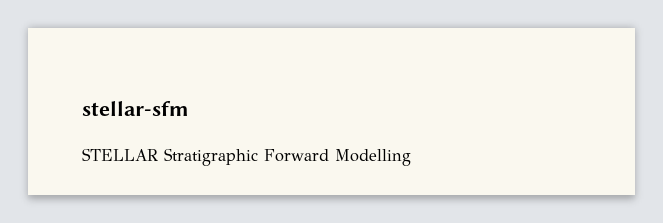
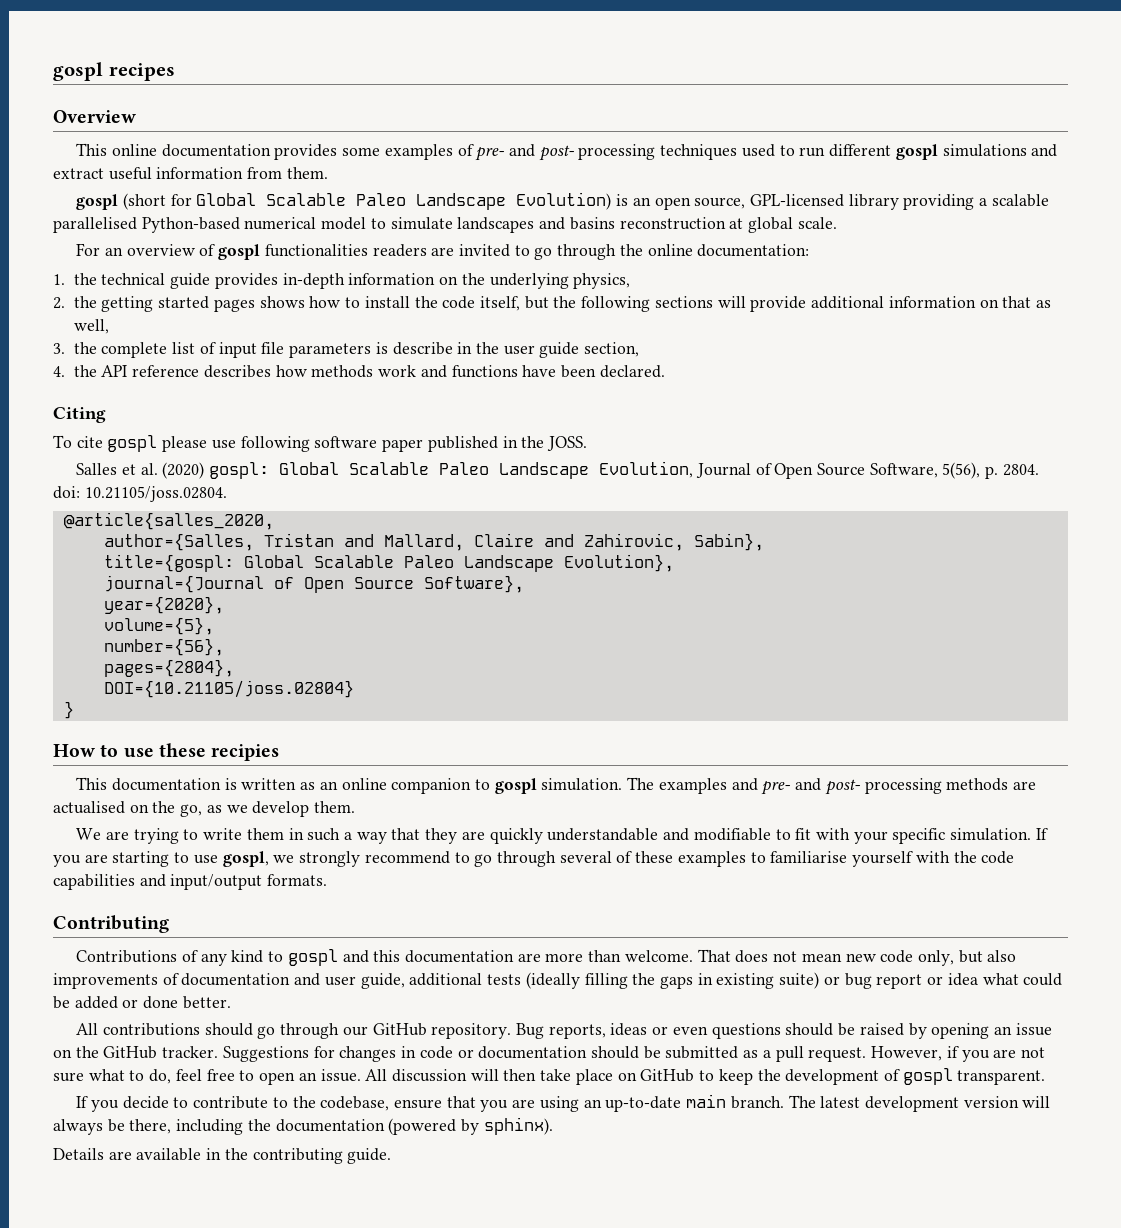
[82,101,189,116] [82,148,411,166] stellar-sfm // STELLAR Stratigraphic Forward Modelling -> [53,62,175,81] [53,110,136,123] [76,143,1058,161] [53,167,328,180] [76,192,1049,210] [53,217,837,233] [76,243,810,260] [53,273,631,289] [53,296,1051,312] [73,319,109,334] [53,342,640,358] [53,365,665,378] [53,407,106,423] [53,435,587,452] [76,461,1039,479] [53,486,227,502] [63,512,274,530] [103,533,764,551] [103,554,674,572] [103,575,524,593] [103,596,224,614] [103,617,214,635] [103,638,224,656] [103,659,234,677] [103,680,354,698] [63,701,74,719] [53,743,280,761] [76,777,1036,795] [53,801,356,817] [76,828,1048,844] [53,851,1015,867] [53,874,328,890] [53,915,169,933] [76,949,1017,966] [53,972,1063,989] [53,996,231,1009] [76,1023,1052,1039] [53,1046,1045,1062] [53,1068,1046,1085] [76,1094,1051,1112] [53,1117,553,1135] [53,1148,392,1164] gospl recipes // Overview // This online documentation provides some examples of pre- and post- processing techniques used to run different gospl simulations and extract useful information from them. // gospl (short for Global Scalable Paleo Landscape Evolution) is an open source, GPL-licensed library providing a scalable parallelised Python-based numerical model to simulate landscapes and basins reconstruction at global scale. // For an overview of gospl functionalities readers are invited to go through the online documentation: // 1. the technical guide provides in-depth information on the underlying physics, // 2. the getting started pages shows how to install the code itself, but the following sections will provide additional information on that as well, // 3. the complete list of input file parameters is describe in the user guide section, // 4. the API reference describes how methods work and functions have been declared. // Citing // To cite gospl please use following software paper published in the JOSS. // Salles et al. (2020) gospl: Global Scalable Paleo Landscape Evolution, Journal of Open Source Software, 5(56), p. 2804. doi: 10.21105/joss.02804. // @article{salles_2020, // author={Salles, Tristan and Mallard, Claire and Zahirovic, Sabin}, // title={gospl: Global Scalable Paleo Landscape Evolution}, // journal={Journal of Open Source Software}, // year={2020}, // volume={5}, // number={56}, // pages={2804}, // DOI={10.21105/joss.02804} // } // How to use these recipies // This documentation is written as an online companion to gospl simulation. The examples and pre- and post- processing methods are actualised on the go, as we develop them. // We are trying to write them in such a way that they are quickly understandable and modifiable to fit with your specific simulation. If you are starting to use gospl, we strongly recommend to go through several of these examples to familiarise yourself with the code capabilities and input/output formats. // Contributing // Contributions of any kind to gospl and this documentation are more than welcome. That does not mean new code only, but also improvements of documentation and user guide, additional tests (ideally filling the gaps in existing suite) or bug report or idea what could be added or done better. // All contributions should go through our GitHub repository. Bug reports, ideas or even questions should be raised by opening an issue on the GitHub tracker. Suggestions for changes in code or documentation should be submitted as a pull request. However, if you are not sure what to do, feel free to open an issue. All discussion will then take place on GitHub to keep the development of gospl transparent. // If you decide to contribute to the codebase, ensure that you are using an up-to-date main branch. The latest development version will always be there, including the documentation (powered by sphinx). // Details are available in the contributing guide.

